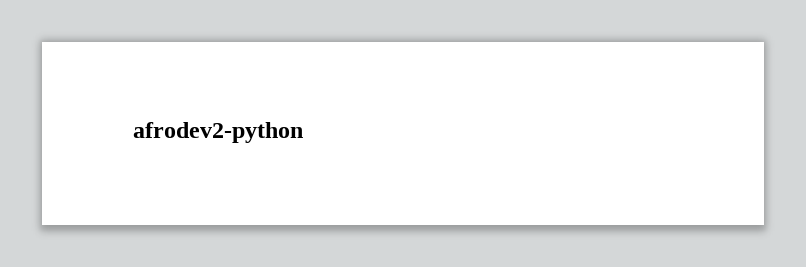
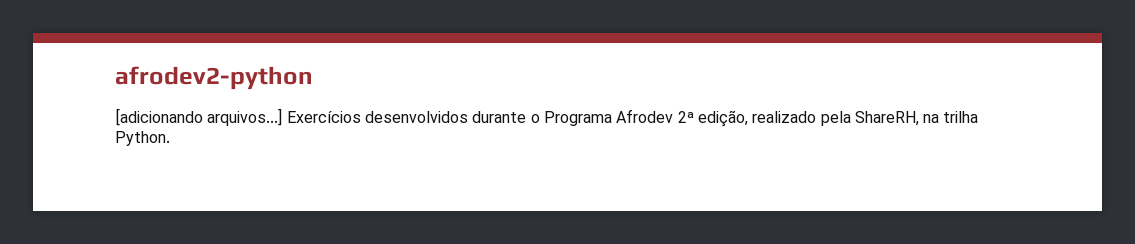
(303, 132) none -> [115,108,979,127] [115,131,170,146] // [adicionando arquivos...] Exercícios desenvolvidos durante o Programa Afrodev 2ª edição, realizado pela ShareRH, na trilha Python.

